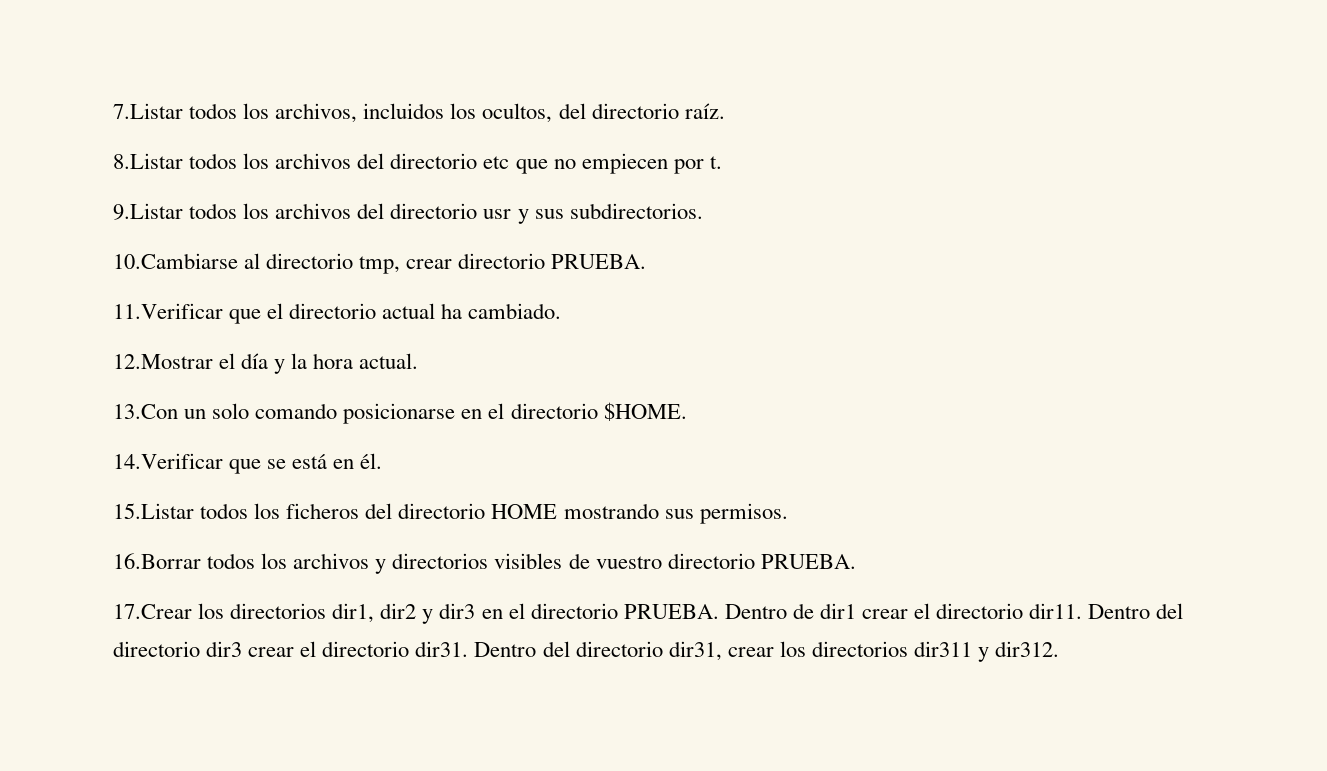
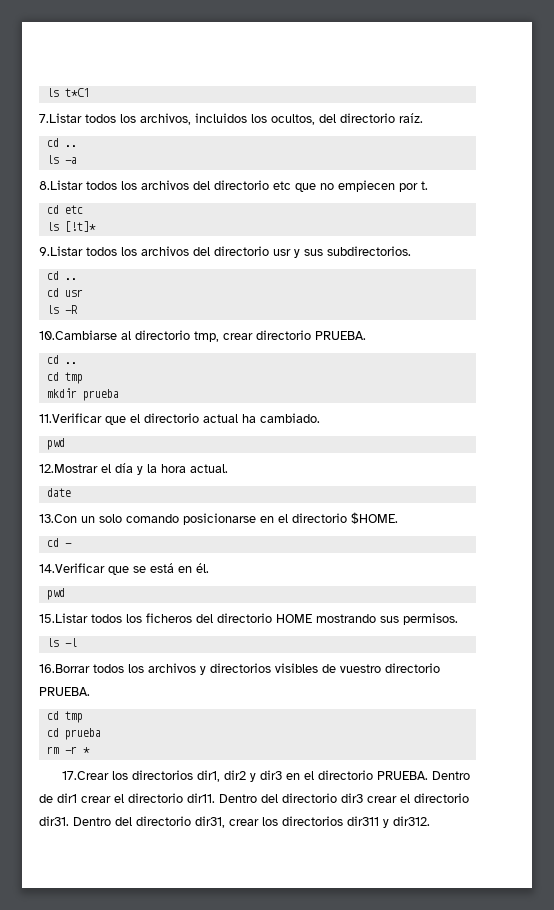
(113, 111) none -> [46,88,89,97] ls t*C1 //
(725, 111) none -> [46,138,77,147] [46,155,77,164] // cd .. // ls -a
(722, 162) none -> [46,205,83,214] [46,221,96,232] // cd etc // ls [!t]*
(703, 211) none -> [46,271,77,280] [46,288,83,297] [46,305,78,314] // cd .. // cd usr // ls -R
(647, 261) none -> [46,355,77,364] [46,372,83,384] [46,388,119,401] // cd .. // cd tmp // mkdir prueba
(562, 311) none -> [46,438,65,450] // pwd
(419, 361) none -> [46,488,71,497] // date
(687, 411) none -> [46,538,72,547] // cd -
(383, 461) none -> [46,588,65,600] // pwd
(788, 513) none -> [46,638,77,647] // ls -l
(856, 561) none -> [46,711,83,723] [46,728,101,740] [46,746,90,754] // cd tmp // cd prueba // rm -r *

